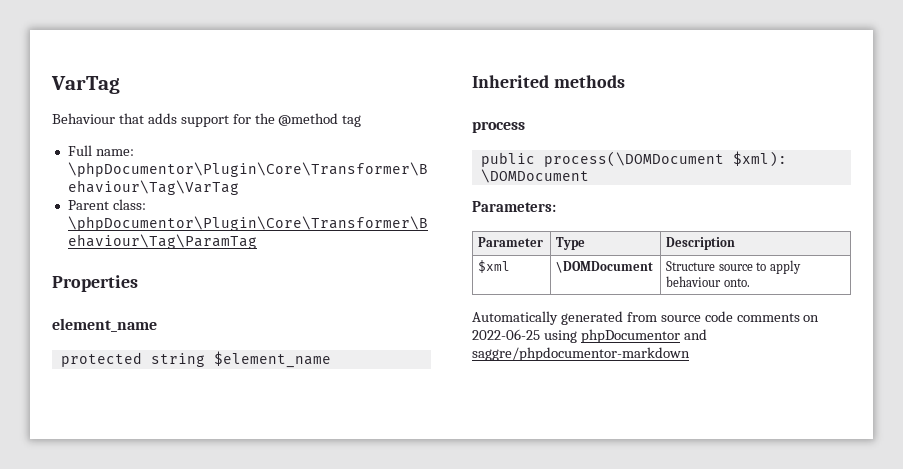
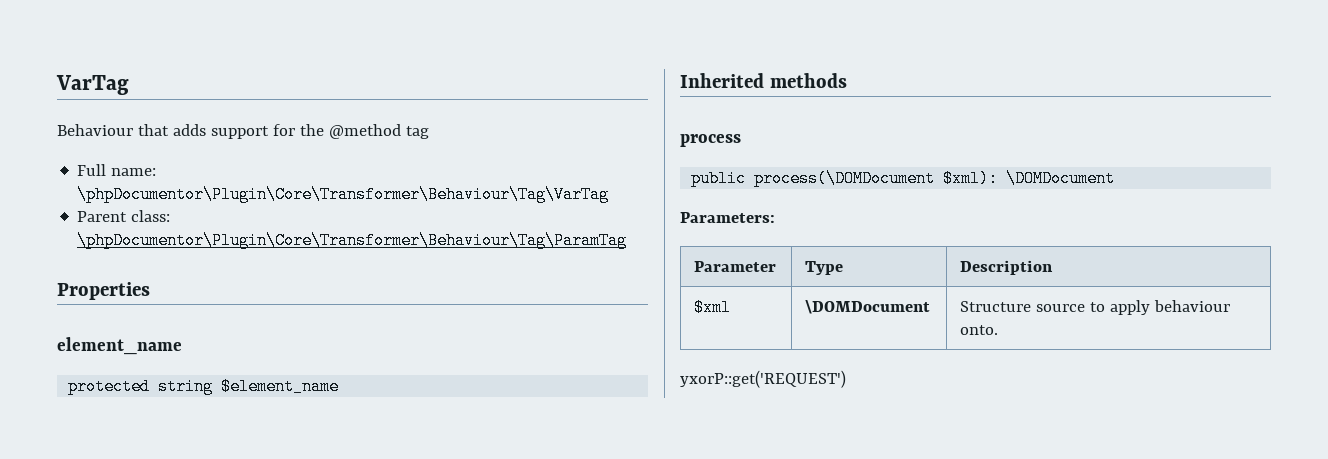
[472,311,820,325] [472,329,707,343] [472,347,690,361] Automatically generated from source code comments on 2022-06-25 using phpDocumentor and saggre/phpdocumentor-markdown -> [680,370,846,388] yxorP::get('REQUEST')

